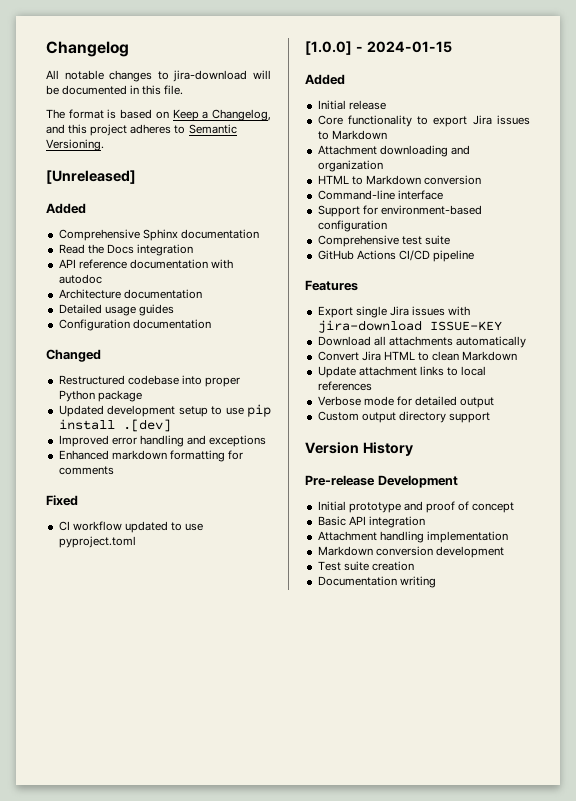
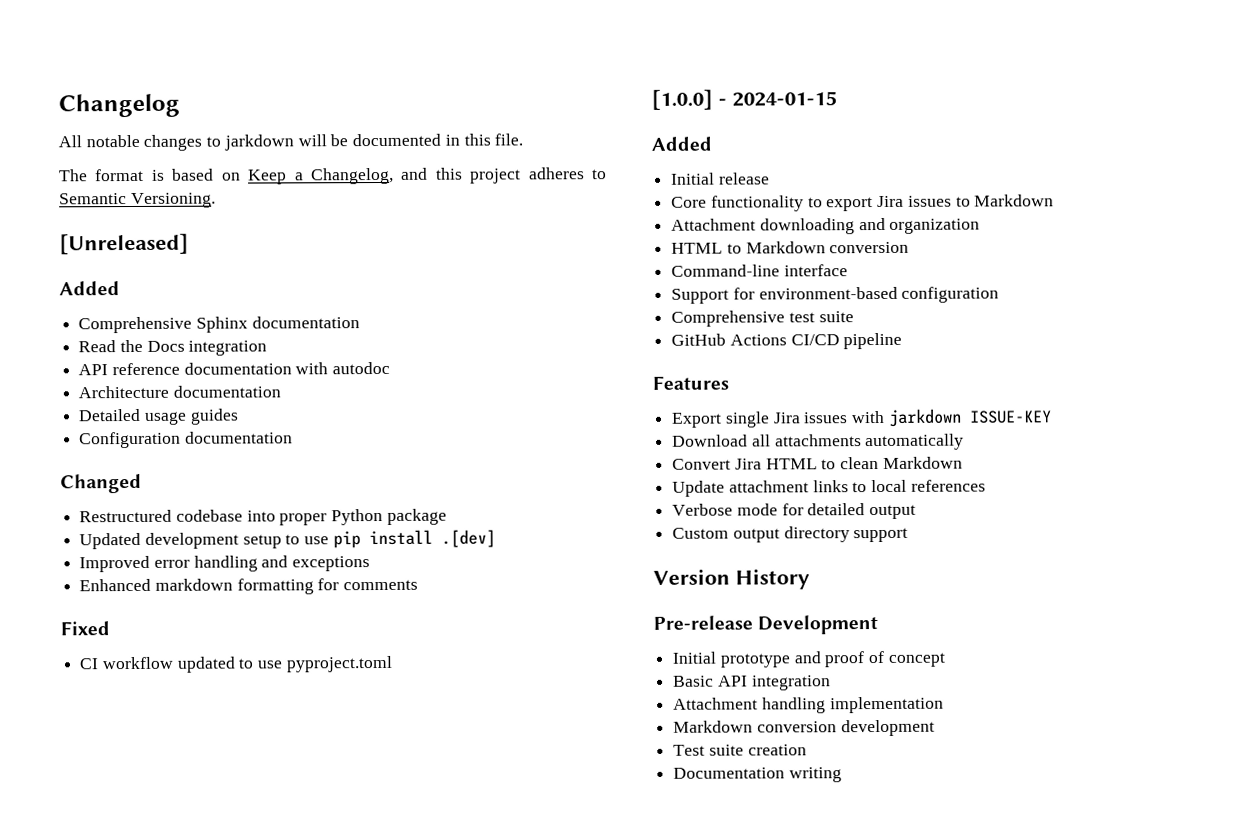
[173,70,248,82] jira-download -> [223,134,294,151] jarkdown
[317,320,422,333] jira-download -> [887,408,962,427] jarkdown

